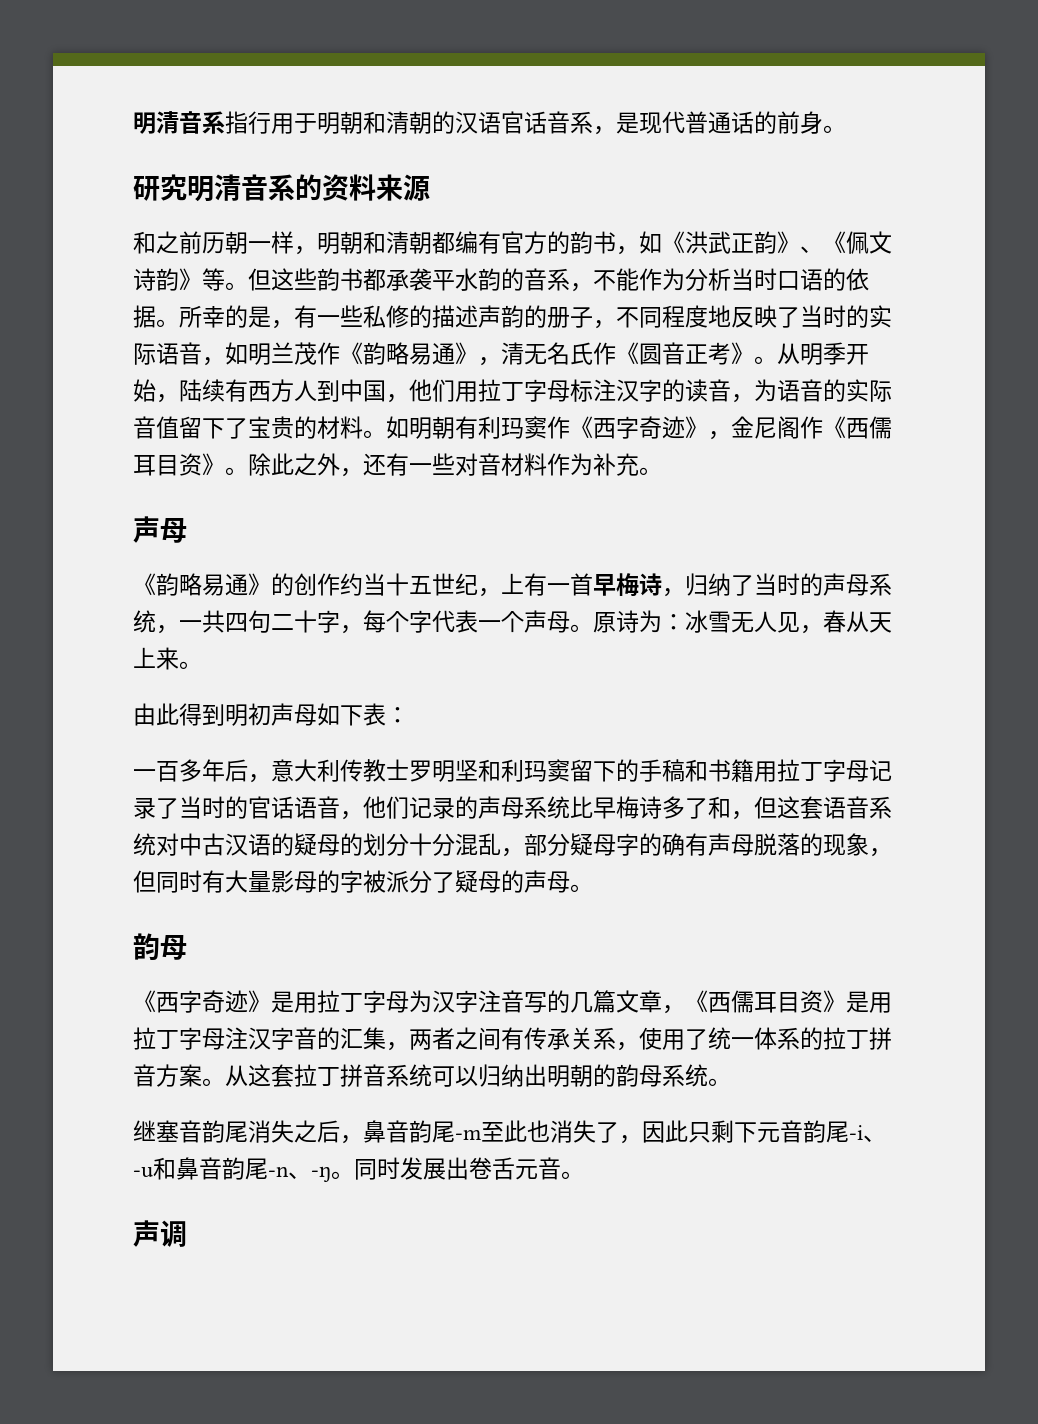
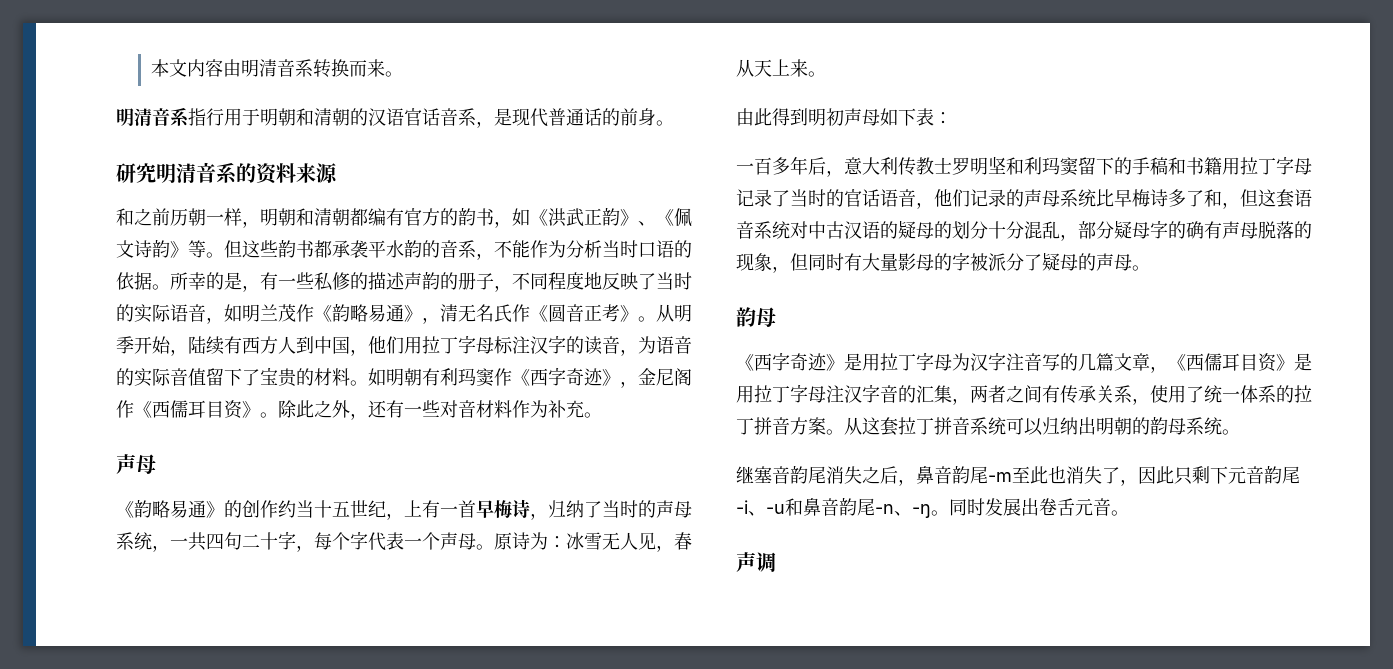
(133, 123) none -> [150,59,403,78] 本文内容由明清音系转换而来。 //

